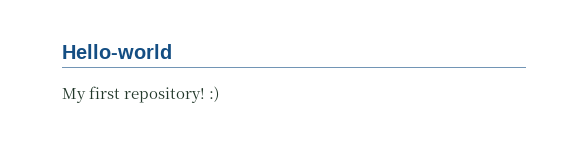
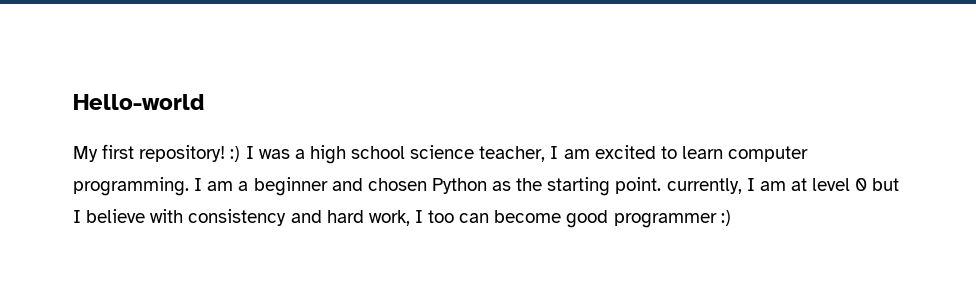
(220, 94) none -> [245,145,809,164] [73,177,900,196] [73,209,731,228] I was a high school science teacher, I am excited to learn computer programming. I am a beginner and chosen Python as the starting point. currently, I am at level 0 but I believe with consistency and hard work, I too can become good programmer :)

